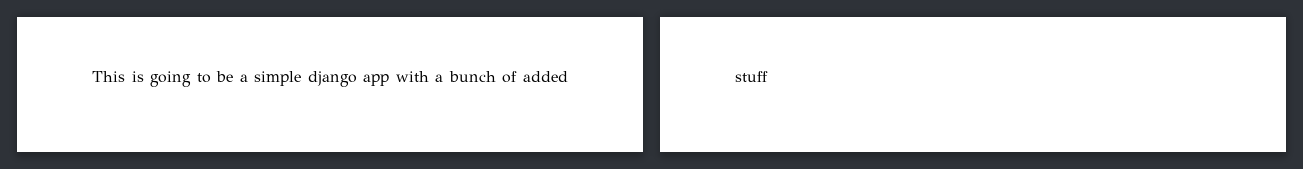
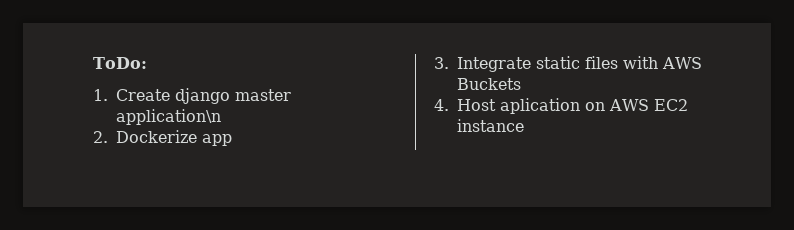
[92,71,768,87] This is going to be a simple django app with a bunch of added stuff -> [93,57,147,69] [93,88,291,104] [116,109,221,125] [93,130,232,146] [434,56,702,72] [457,78,521,90] [434,98,688,114] [457,119,524,132] ToDo: // 1. Create django master application\n // 2. Dockerize app // 3. Integrate static files with AWS Buckets // 4. Host aplication on AWS EC2 instance

